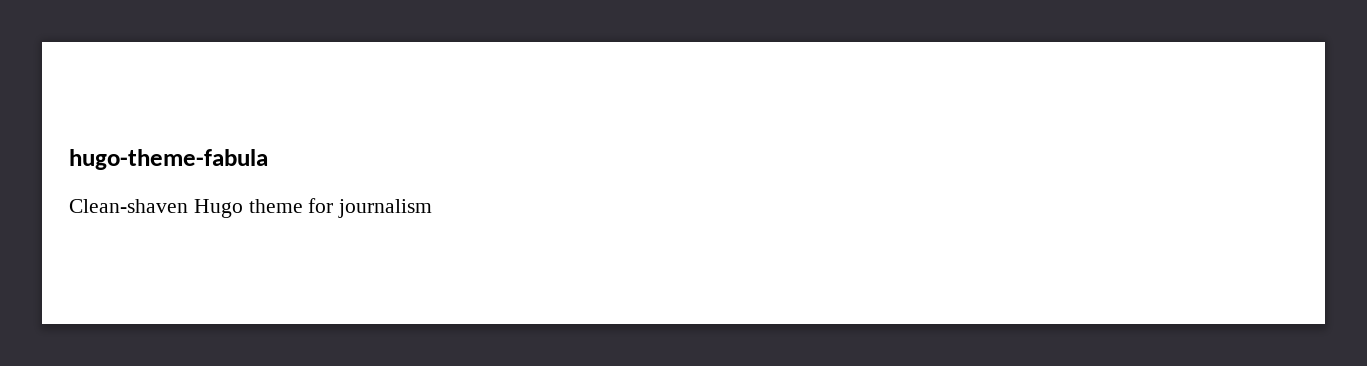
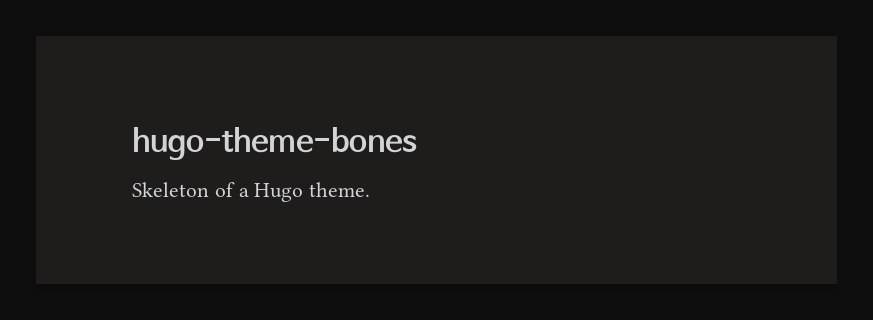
[69,149,268,170] [69,198,433,218] hugo-theme-fabula // Clean-shaven Hugo theme for journalism -> [132,127,417,160] [132,182,371,202] hugo-theme-bones // Skeleton of a Hugo theme.

